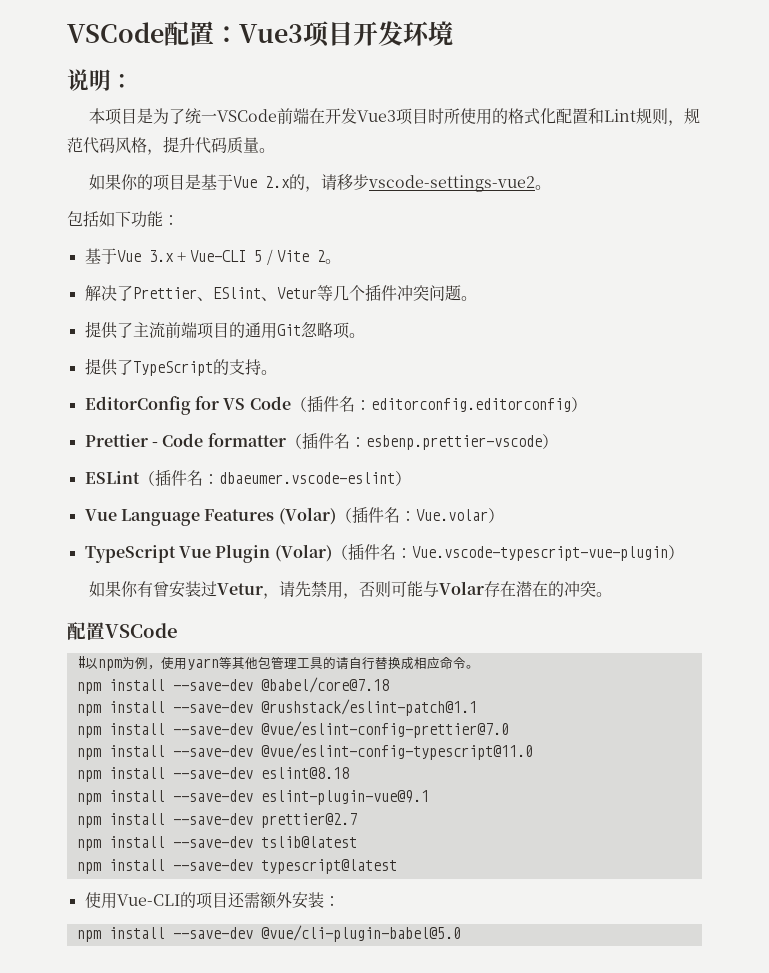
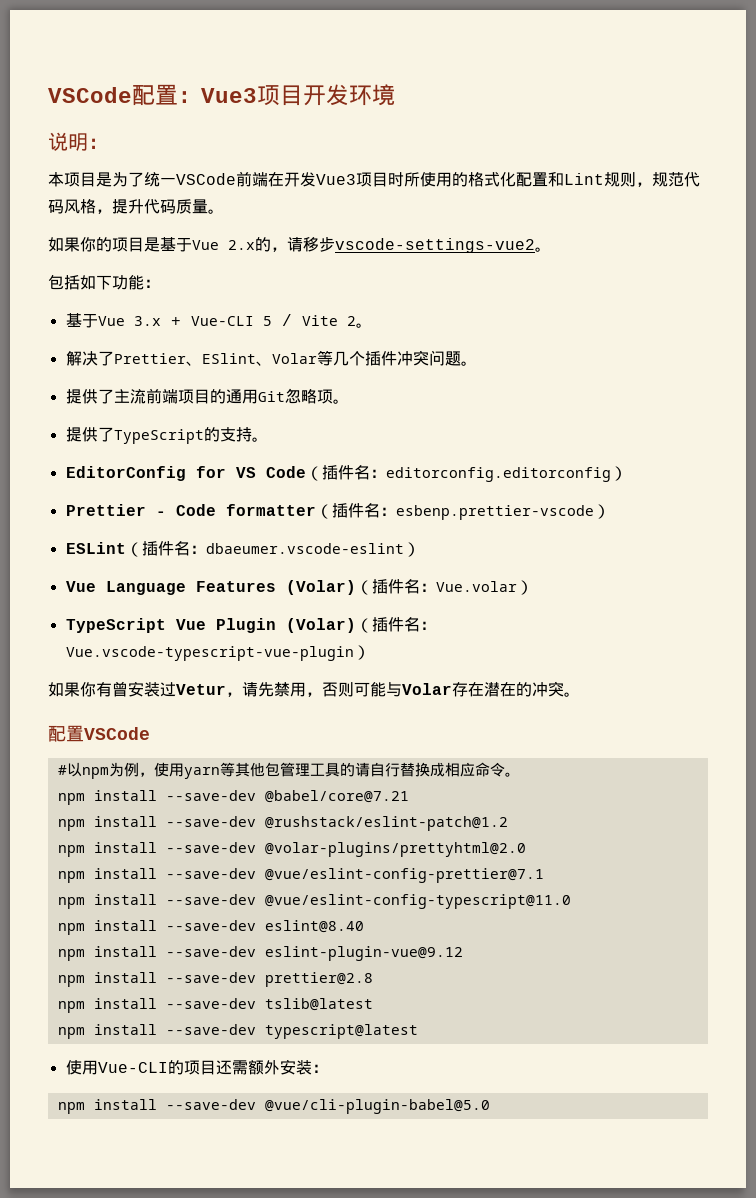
[276,287,317,299] Vetur -> [271,353,317,364] Volar
[260,677,389,693] [76,699,477,716] [76,721,509,738] @babel/core@7.18 // npm install --save-dev @rushstack/eslint-patch@1.1 // npm install --save-dev @vue/eslint-config-prettier@7.0 -> [264,790,409,803] [57,816,508,831] [57,842,526,857] [57,868,544,883] @babel/core@7.21 // npm install --save-dev @rushstack/eslint-patch@1.2 // npm install --save-dev @volar-plugins/prettyhtml@2.0 // npm install --save-dev @vue/eslint-config-prettier@7.1
[260,767,349,779] [76,790,429,805] [76,813,357,828] eslint@8.18 // npm install --save-dev eslint-plugin-vue@9.1 // npm install --save-dev prettier@2.7 -> [264,920,364,933] [57,946,463,961] [57,972,373,987] eslint@8.40 // npm install --save-dev eslint-plugin-vue@9.12 // npm install --save-dev prettier@2.8

